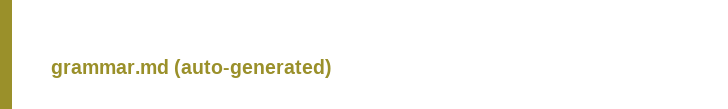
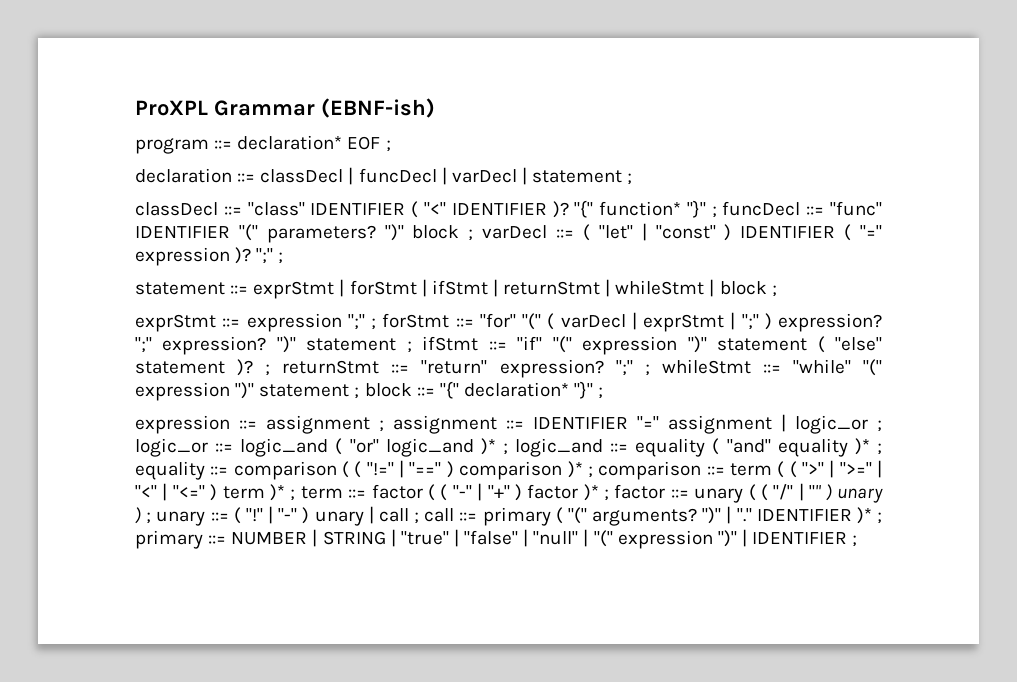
[51,59,333,78] grammar.md (auto-generated) -> [135,98,435,118] [135,135,391,154] [135,167,633,185] [135,200,883,218] [135,223,883,243] [135,247,284,266] [135,279,777,299] [135,312,882,332] [135,336,882,355] [135,359,883,378] [135,381,604,401] [135,414,882,434] [135,438,882,457] [135,460,883,480] [135,483,883,503] [135,506,882,526] [135,529,858,549] ProXPL Grammar (EBNF-ish) // program ::= declaration* EOF ; // declaration ::= classDecl | funcDecl | varDecl | statement ; // classDecl ::= "class" IDENTIFIER ( "<" IDENTIFIER )? "{" function* "}" ; funcDecl ::= "func" IDENTIFIER "(" parameters? ")" block ; varDecl ::= ( "let" | "const" ) IDENTIFIER ( "=" expression )? ";" ; // statement ::= exprStmt | forStmt | ifStmt | returnStmt | whileStmt | block ; // exprStmt ::= expression ";" ; forStmt ::= "for" "(" ( varDecl | exprStmt | ";" ) expression? ";" expression? ")" statement ; ifStmt ::= "if" "(" expression ")" statement ( "else" statement )? ; returnStmt ::= "return" expression? ";" ; whileStmt ::= "while" "(" expression ")" statement ; block ::= "{" declaration* "}" ; // expression ::= assignment ; assignment ::= IDENTIFIER "=" assignment | logic_or ; logic_or ::= logic_and ( "or" logic_and )* ; logic_and ::= equality ( "and" equality )* ; equality ::= comparison ( ( "!=" | "==" ) comparison )* ; comparison ::= term ( ( ">" | ">=" | "<" | "<=" ) term )* ; term ::= factor ( ( "-" | "+" ) factor )* ; factor ::= unary ( ( "/" | "" ) unary ) ; unary ::= ( "!" | "-" ) unary | call ; call ::= primary ( "(" arguments? ")" | "." IDENTIFIER )* ; primary ::= NUMBER | STRING | "true" | "false" | "null" | "(" expression ")" | IDENTIFIER ;

